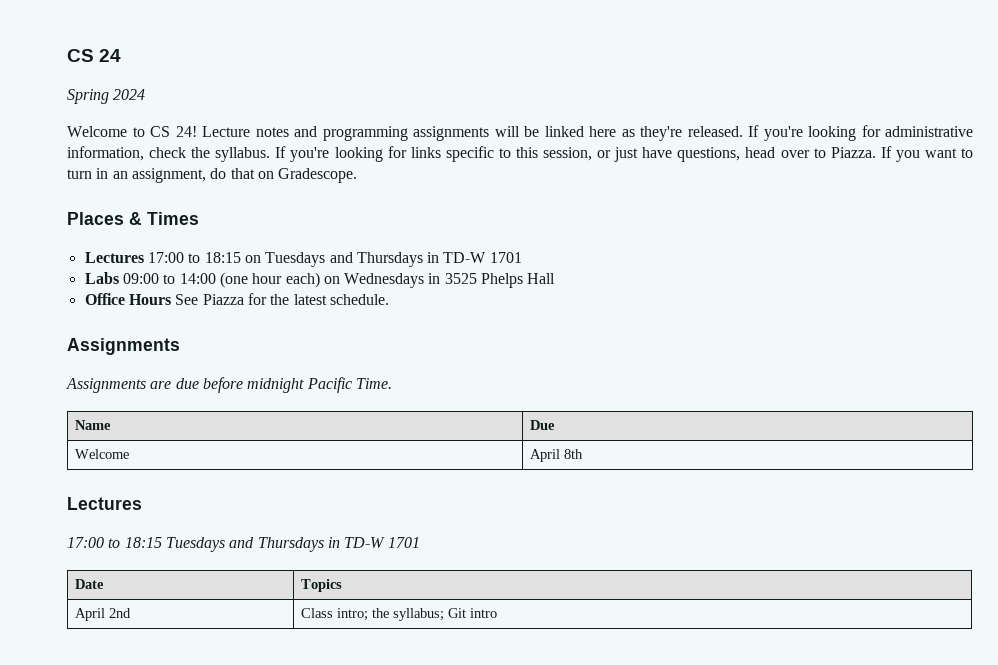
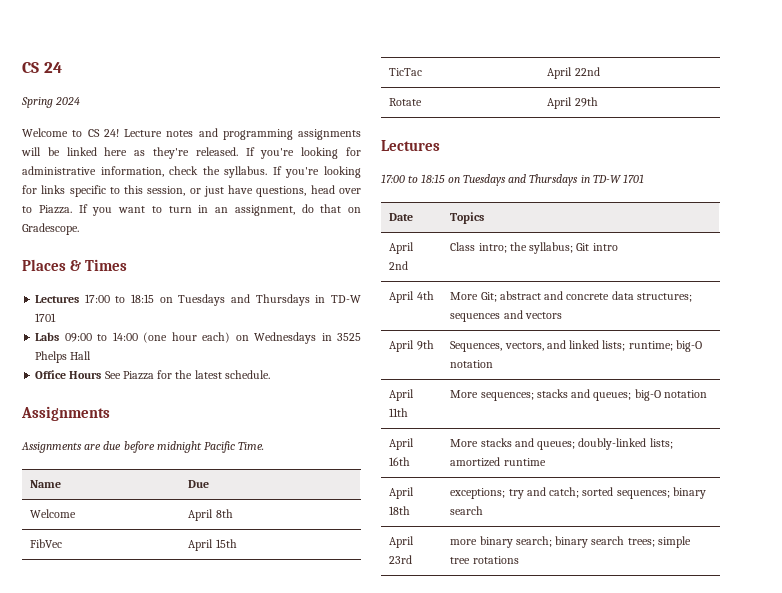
(583, 454) none -> [30,539,63,548] [188,539,237,551] [389,68,423,76] [547,67,600,79] [389,98,423,106] [547,97,598,109] // FibVec | April 15th // TicTac | April 22nd // Rotate | April 29th
(162, 542) none -> [447,177,460,183] on
(497, 613) none -> [389,291,434,303] [450,291,692,302] [450,310,562,322] [389,340,434,352] [450,340,702,352] [450,360,494,368] [389,389,415,401] [389,408,409,417] [450,389,707,401] [389,438,415,450] [389,457,411,466] [450,438,673,450] [450,457,546,467] [389,487,415,499] [389,506,411,515] [450,487,706,499] [450,506,484,515] [389,536,415,548] [389,555,413,564] [450,536,691,548] [450,556,519,564] // April 4th | More Git; abstract and concrete data structures; sequences and vectors // April 9th | Sequences, vectors, and linked lists; runtime; big-O notation // April 11th | More sequences; stacks and queues; big-O notation // April 16th | More stacks and queues; doubly-linked lists; amortized runtime // April 18th | exceptions; try and catch; sorted sequences; binary search // April 23rd | more binary search; binary search trees; simple tree rotations

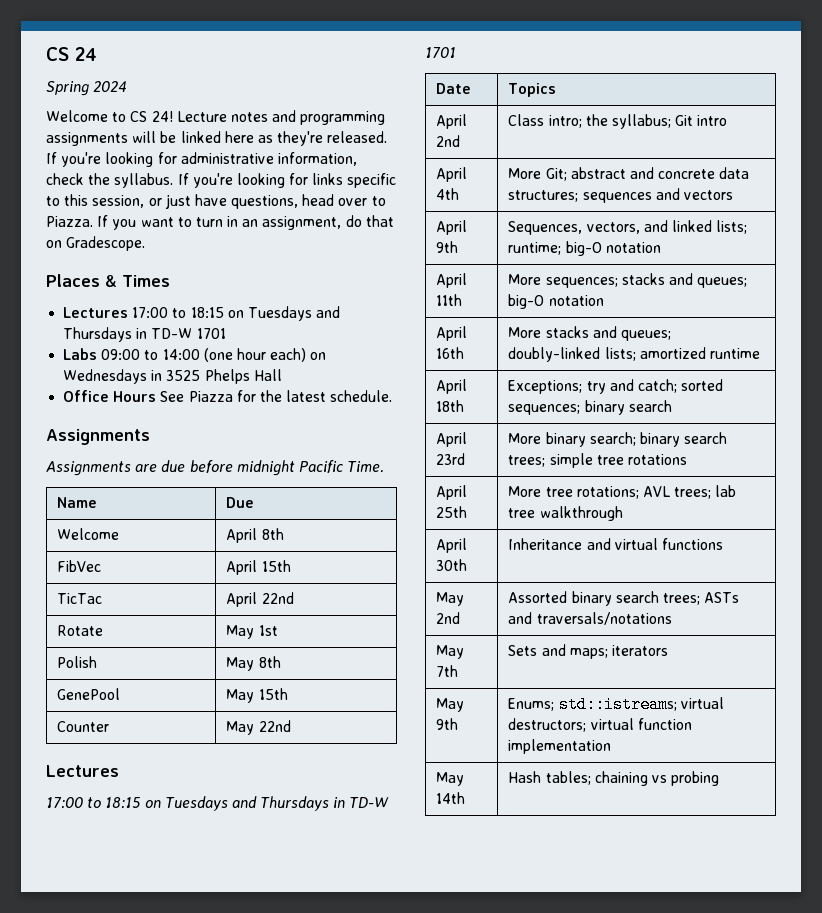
[547,97,598,109] April 29th -> [226,625,278,639] [57,656,98,668] [226,656,281,671] [57,688,121,700] [226,688,288,703] [57,721,110,732] [226,720,291,735] May 1st // Polish | May 8th // GenePool | May 15th // Counter | May 22nd
[450,488,506,499] exceptions; -> [508,380,583,394] Exceptions;
[450,539,478,545] more -> [508,433,542,444] More
(519, 560) none -> [436,485,468,500] [436,506,468,518] [508,485,737,499] [508,506,623,521] [436,538,468,553] [436,559,468,571] [508,538,723,550] [436,592,465,606] [436,612,461,624] [508,591,740,606] [508,612,672,625] [436,645,465,659] [436,665,459,677] [508,644,668,659] [436,698,465,712] [436,718,459,730] [508,696,724,713] [508,718,692,732] [508,739,612,754] [436,772,465,786] [436,792,466,804] [508,771,720,786] // April 25th | More tree rotations; AVL trees; lab tree walkthrough // April 30th | Inheritance and virtual functions // May 2nd | Assorted binary search trees; ASTs and traversals/notations // May 7th | Sets and maps; iterators // May 9th | Enums; std::istreams; virtual destructors; virtual function implementation // May 14th | Hash tables; chaining vs probing

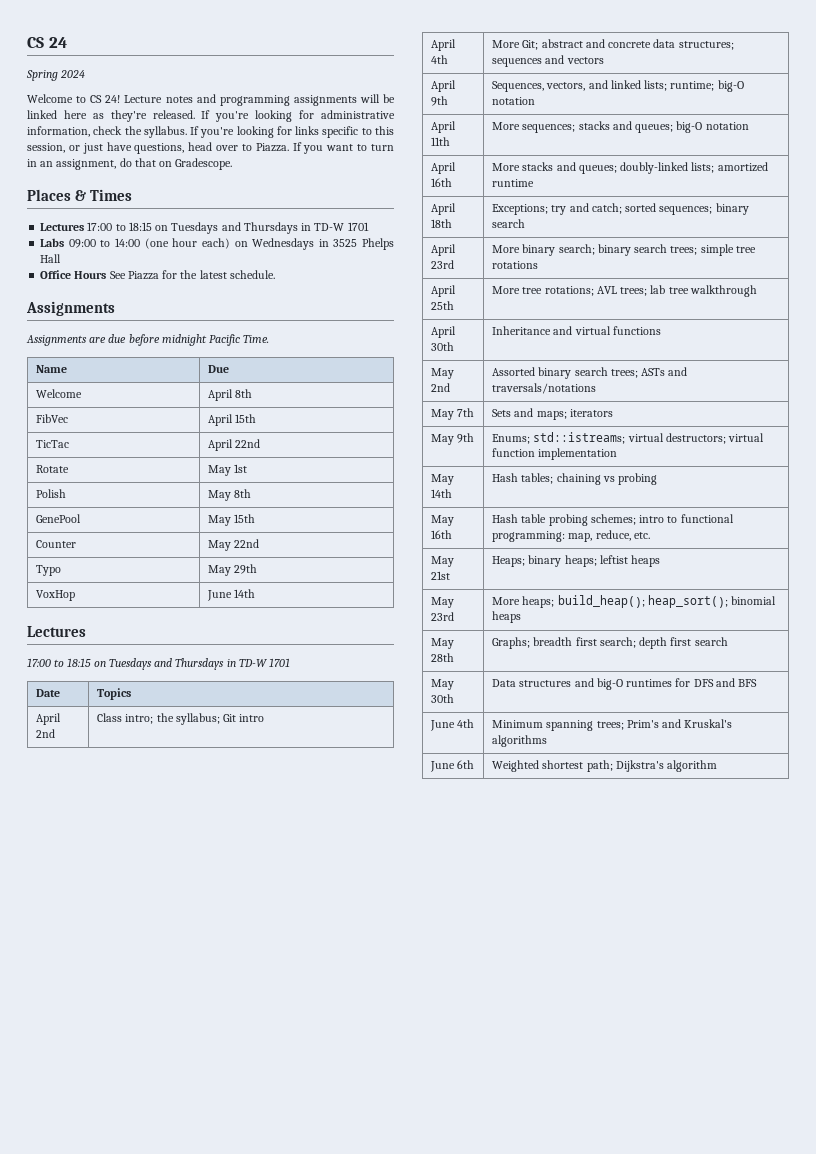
(291, 726) none -> [36,565,62,576] [208,564,258,576] [36,590,76,601] [207,589,256,601] // Typo | May 29th // VoxHop | June 14th
(720, 778) none -> [431,515,455,526] [431,530,453,539] [492,514,734,526] [492,530,650,542] [431,556,455,567] [431,571,451,580] [492,555,661,567] [431,597,455,608] [431,612,455,621] [492,595,777,608] [492,611,522,623] [431,638,455,649] [431,653,455,662] [492,637,728,649] [431,679,455,690] [431,694,455,703] [492,678,758,690] [430,719,475,731] [492,719,733,731] [492,735,548,747] [430,760,475,772] [492,760,718,772] // May 16th | Hash table probing schemes; intro to functional programming: map, reduce, etc. // May 21st | Heaps; binary heaps; leftist heaps // May 23rd | More heaps; build_heap(); heap_sort(); binomial heaps // May 28th | Graphs; breadth first search; depth first search // May 30th | Data structures and big-O runtimes for DFS and BFS // June 4th | Minimum spanning trees; Prim's and Kruskal's algorithms // June 6th | Weighted shortest path; Dijkstra's algorithm

